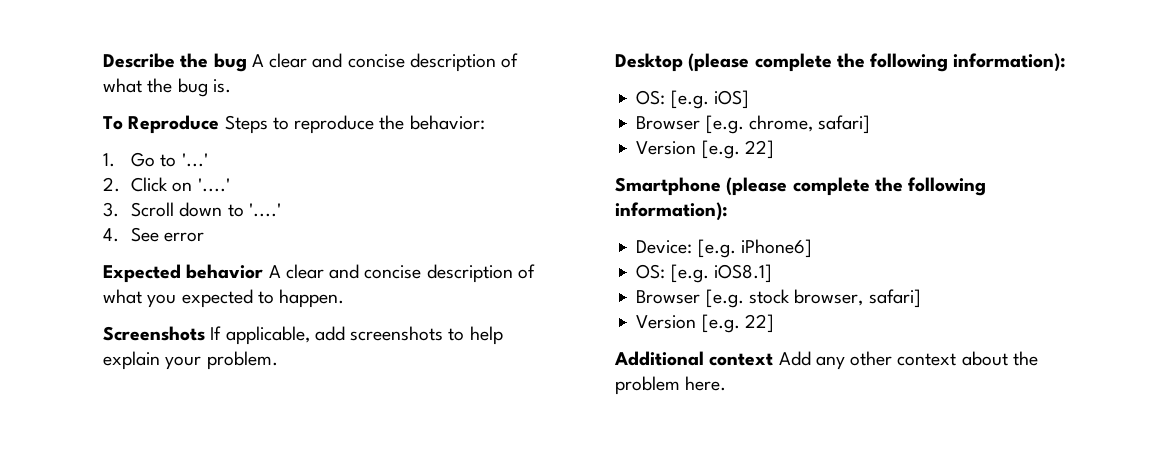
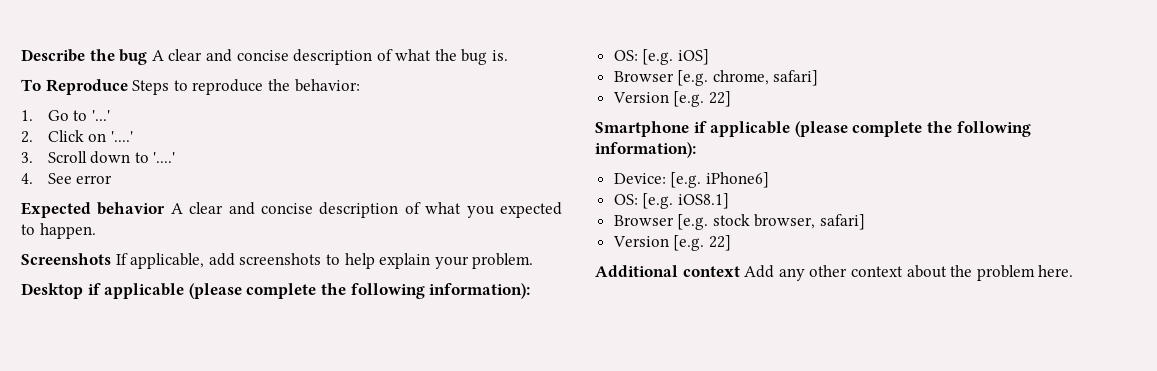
(683, 62) none -> [87,283,185,299] if applicable
(721, 186) none -> [693,121,791,137] if applicable

